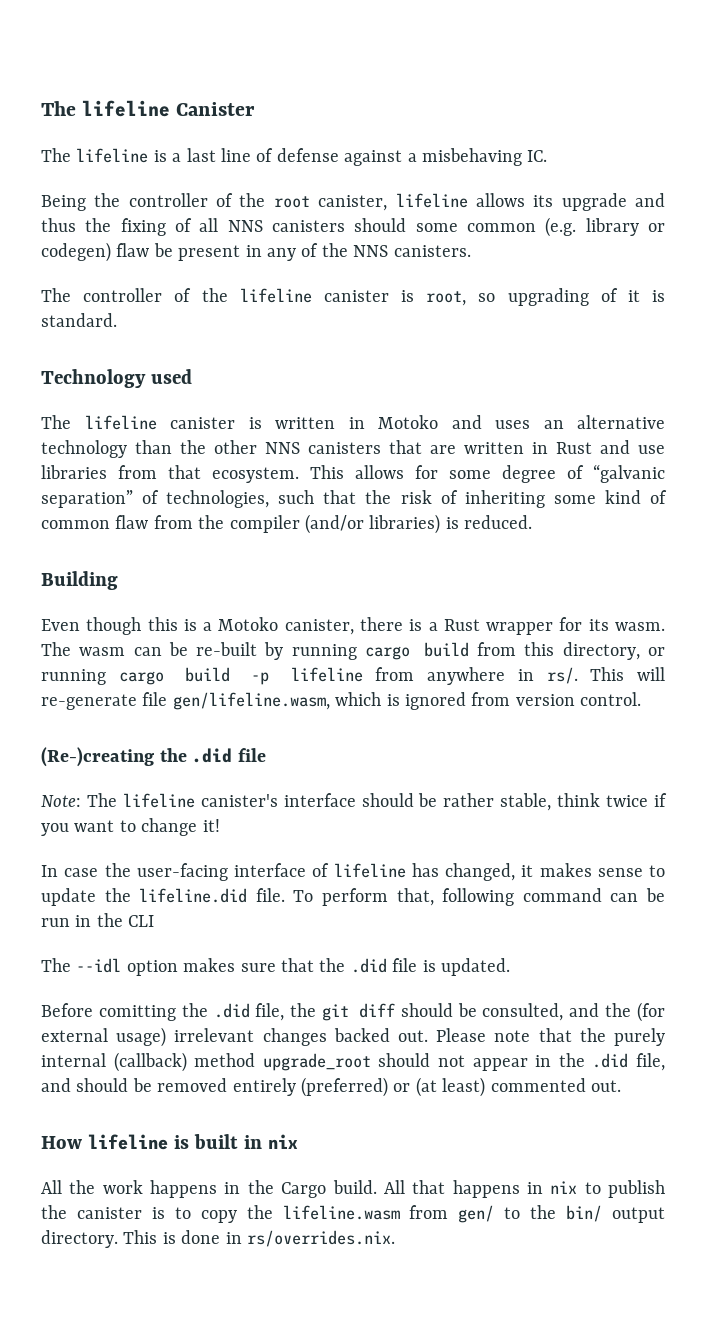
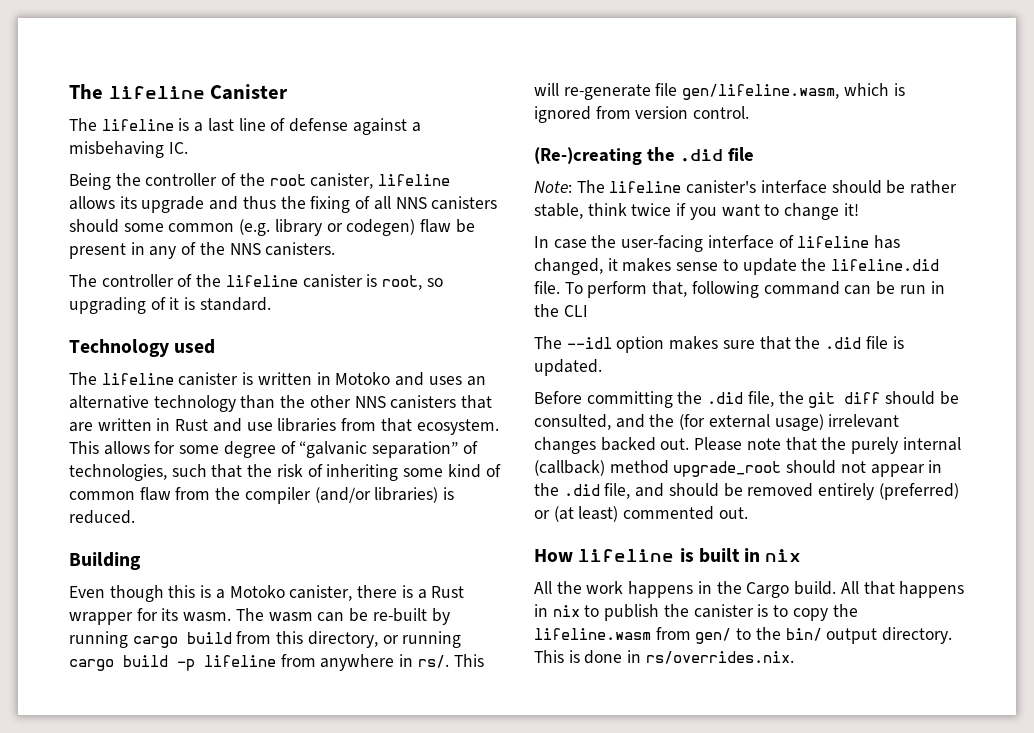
[98,1005,176,1021] comitting -> [586,391,673,408] committing

